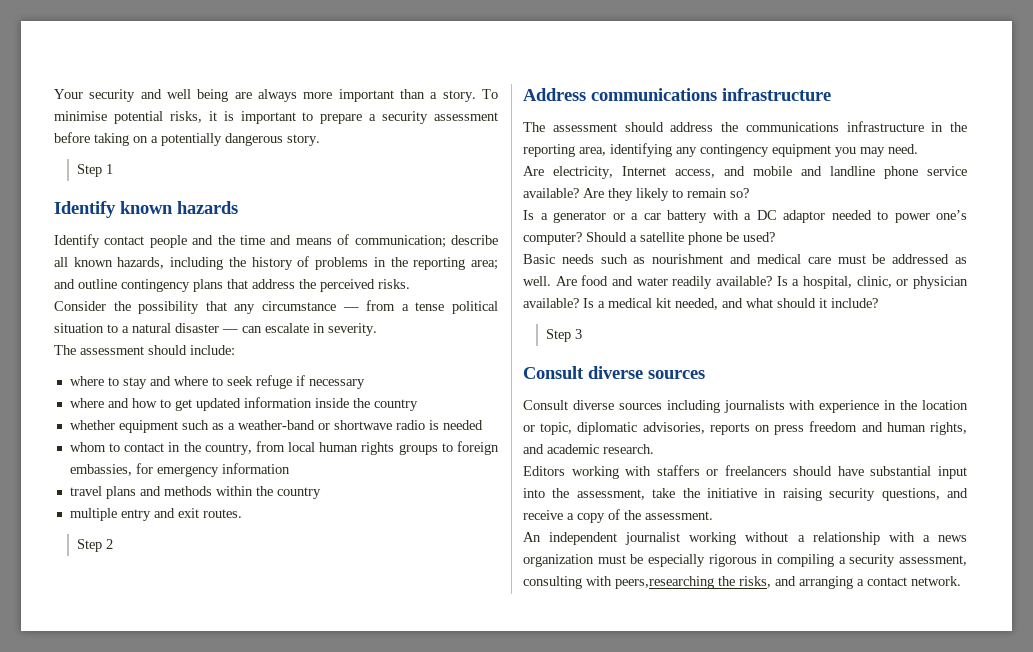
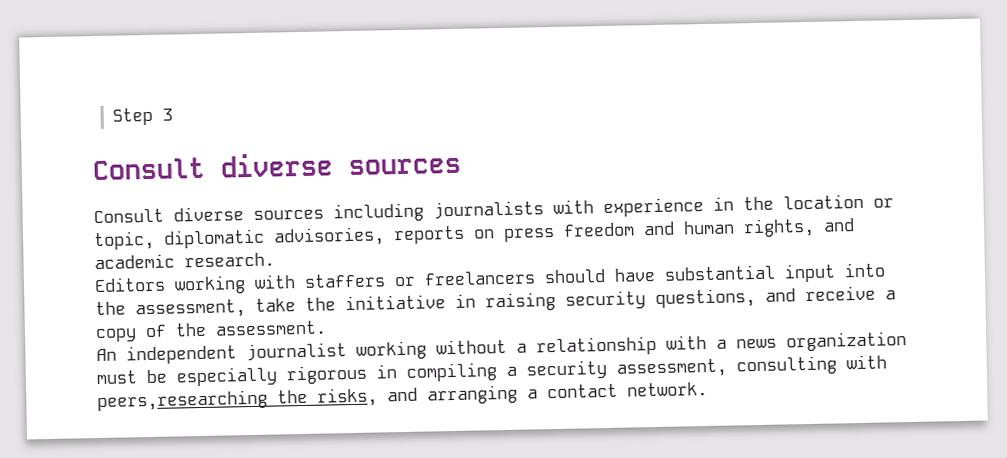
[54,89,498,102] [54,111,498,124] [54,132,320,146] [77,164,114,177] [54,201,238,218] [54,234,498,248] [54,256,499,270] [54,279,410,292] [54,300,499,314] [54,323,377,336] [54,345,235,355] [69,375,365,389] [69,397,418,411] [69,420,483,433] [69,441,500,455] [69,463,290,477] [69,486,321,499] [69,508,242,521] [77,539,114,552] [523,88,831,101] [523,121,967,132] [523,143,918,157] [523,166,967,179] [523,188,749,201] [523,210,967,223] [523,232,775,245] [523,254,967,264] [523,275,968,289] [523,298,878,310] Your security and well being are always more important than a story. To minimise potential risks, it is important to prepare a security assessment before taking on a potentially dangerous story. // Step 1 // Identify known hazards // Identify contact people and the time and means of communication; describe all known hazards, including the history of problems in the reporting area; and outline contingency plans that address the perceived risks. // Consider the possibility that any circumstance — from a tense political situation to a natural disaster — can escalate in severity. // The assessment should include: // where to stay and where to seek refuge if necessary // where and how to get updated information inside the country // whether equipment such as a weather-band or shortwave radio is needed // whom to contact in the country, from local human rights groups to foreign embassies, for emergency information // travel plans and methods within the country // multiple entry and exit routes. // Step 2 // Address communications infrastructure // The assessment should address the communications infrastructure in the reporting area, identifying any contingency equipment you may need. // Are electricity, Internet access, and mobile and landline phone service available? Are they likely to remain so? // Is a generator or a car battery with a DC adaptor needed to power one’s computer? Should a satellite phone be used? // Basic needs such as nourishment and medical care must be addressed as well. Are food and water readily available? Is a hospital, clinic, or physician available? Is a medical kit needed, and what should it include? // -> (112, 116) none

